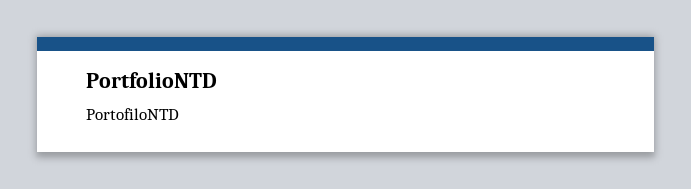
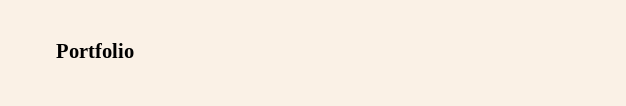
[86,72,217,88] [86,108,179,120] PortfolioNTD // PortofiloNTD -> [56,43,134,58] Portfolio

